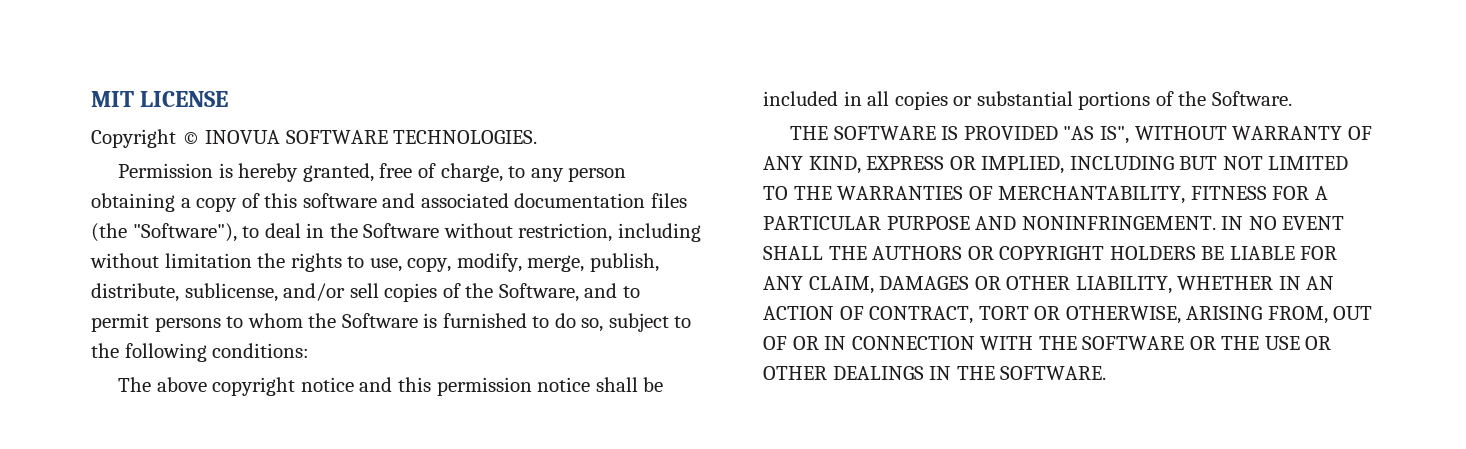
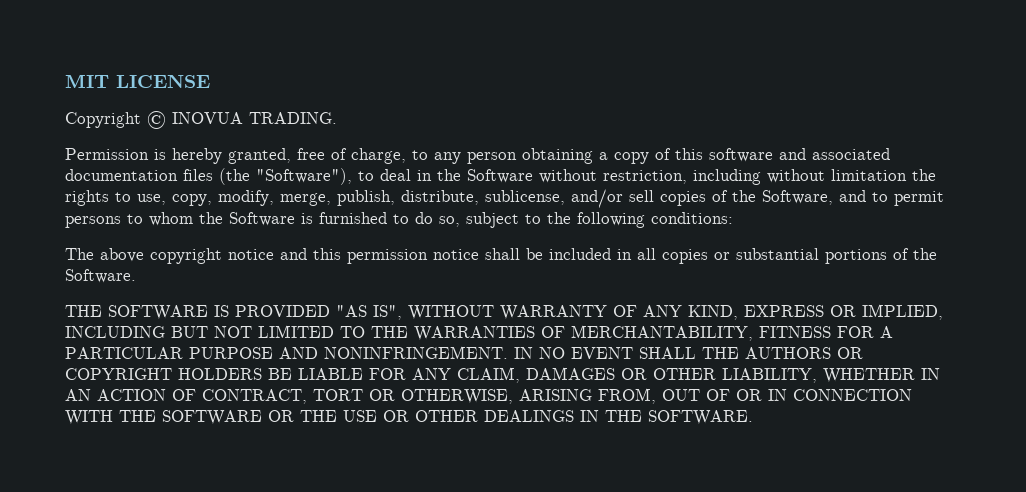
[285,130,538,144] SOFTWARE TECHNOLOGIES. -> [249,112,337,124] TRADING.

